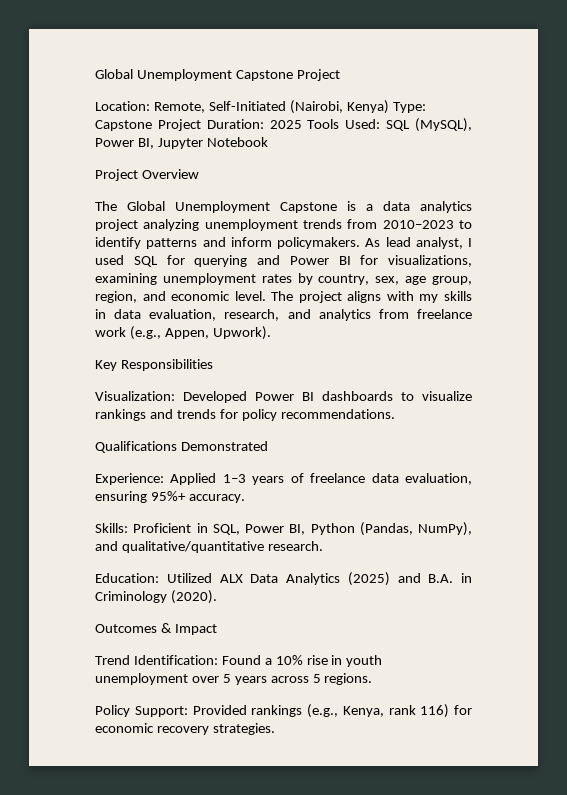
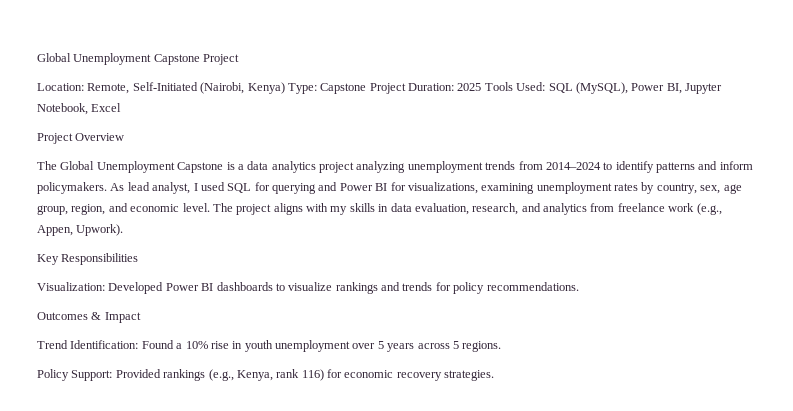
[206,137,268,147] Notebook -> [37,103,122,115] Notebook, Excel
[382,220,454,229] 2010–2023 -> [545,162,601,170] 2014–2024
[95,441,268,453] [95,473,473,485] [95,491,245,503] [95,522,472,536] [95,541,323,553] [95,572,472,586] [95,590,217,604] // Qualifications Demonstrated // Experience: Applied 1–3 years of freelance data evaluation, ensuring 95%+ accuracy. // Skills: Proficient in SQL, Power BI, Python (Pandas, NumPy), and qualitative/quantitative research. // Education: Utilized ALX Data Analytics (2025) and B.A. in Criminology (2020). -> (579, 286) none

